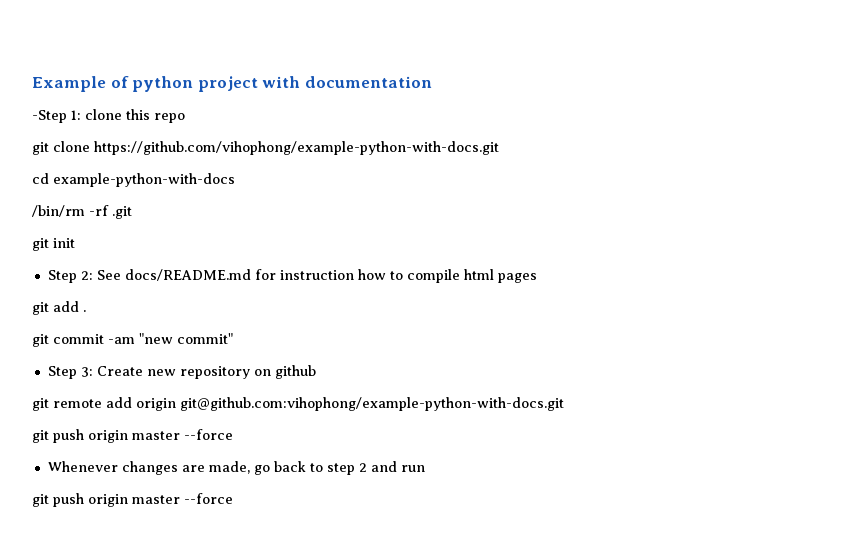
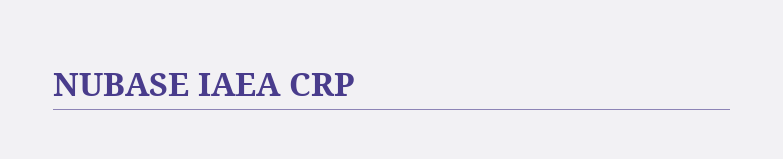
[32,76,432,92] [32,109,185,123] [32,141,499,155] [32,173,235,187] [32,205,132,219] [32,238,75,251] [47,269,537,283] [32,301,86,315] [32,333,233,347] [47,365,316,379] [32,397,564,411] [32,429,233,443] [47,461,425,475] [32,493,233,507] Example of python project with documentation // -Step 1: clone this repo // git clone https://github.com/vihophong/example-python-with-docs.git // cd example-python-with-docs // /bin/rm -rf .git // git init // Step 2: See docs/README.md for instruction how to compile html pages // git add . // git commit -am "new commit" // Step 3: Create new repository on github // git remote add origin git@github.com:vihophong/example-python-with-docs.git // git push origin master --force // Whenever changes are made, go back to step 2 and run // git push origin master --force -> [53,73,355,96] NUBASE IAEA CRP

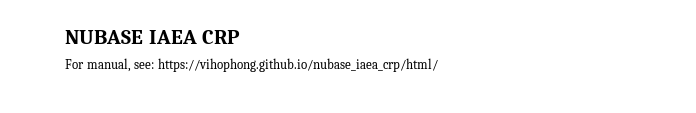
(355, 84) none -> [65,58,438,72] // For manual, see: https://vihophong.github.io/nubase_iaea_crp/html/

